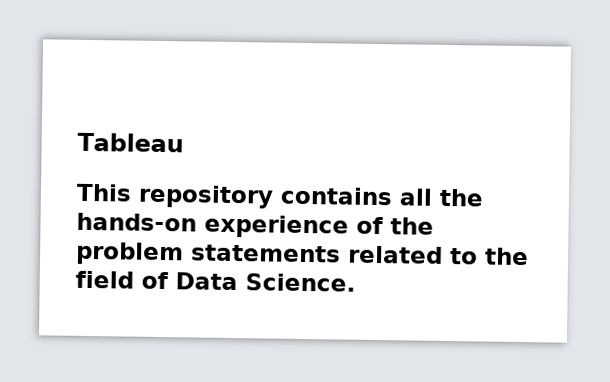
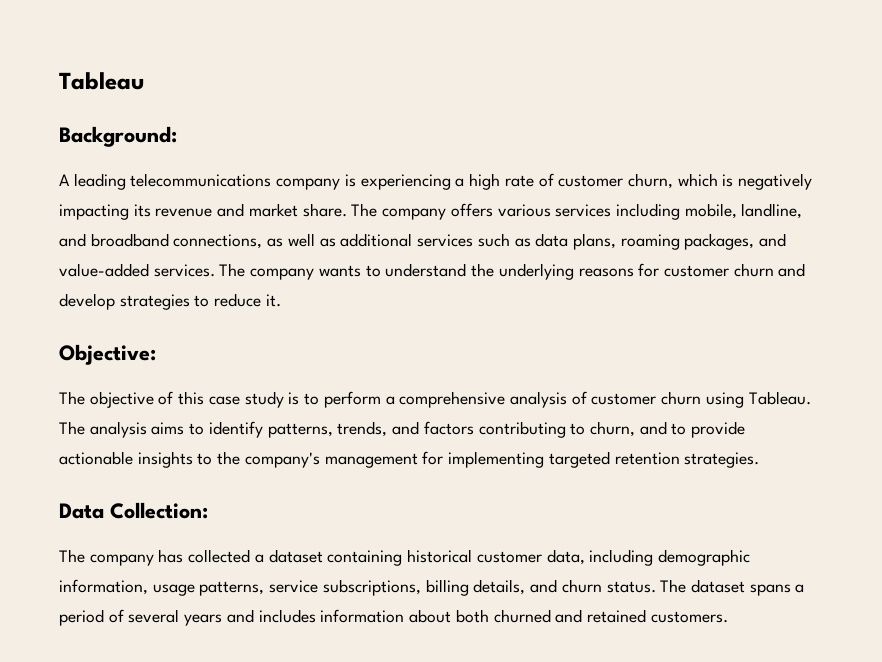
[76,183,484,209] [76,212,434,239] [75,241,529,266] [75,270,356,292] This repository contains all the hands-on experience of the problem statements related to the field of Data Science. -> [59,126,177,147] [59,173,813,190] [59,203,803,220] [59,233,787,250] [59,263,806,280] [59,293,281,310] [59,344,156,365] [59,391,811,408] [59,421,746,438] [59,451,760,468] [59,502,208,519] [59,549,750,566] [59,579,805,596] [59,609,728,626] Background: // A leading telecommunications company is experiencing a high rate of customer churn, which is negatively impacting its revenue and market share. The company offers various services including mobile, landline, and broadband connections, as well as additional services such as data plans, roaming packages, and value-added services. The company wants to understand the underlying reasons for customer churn and develop strategies to reduce it. // Objective: // The objective of this case study is to perform a comprehensive analysis of customer churn using Tableau. The analysis aims to identify patterns, trends, and factors contributing to churn, and to provide actionable insights to the company's management for implementing targeted retention strategies. // Data Collection: // The company has collected a dataset containing historical customer data, including demographic information, usage patterns, service subscriptions, billing details, and churn status. The dataset spans a period of several years and includes information about both churned and retained customers.

